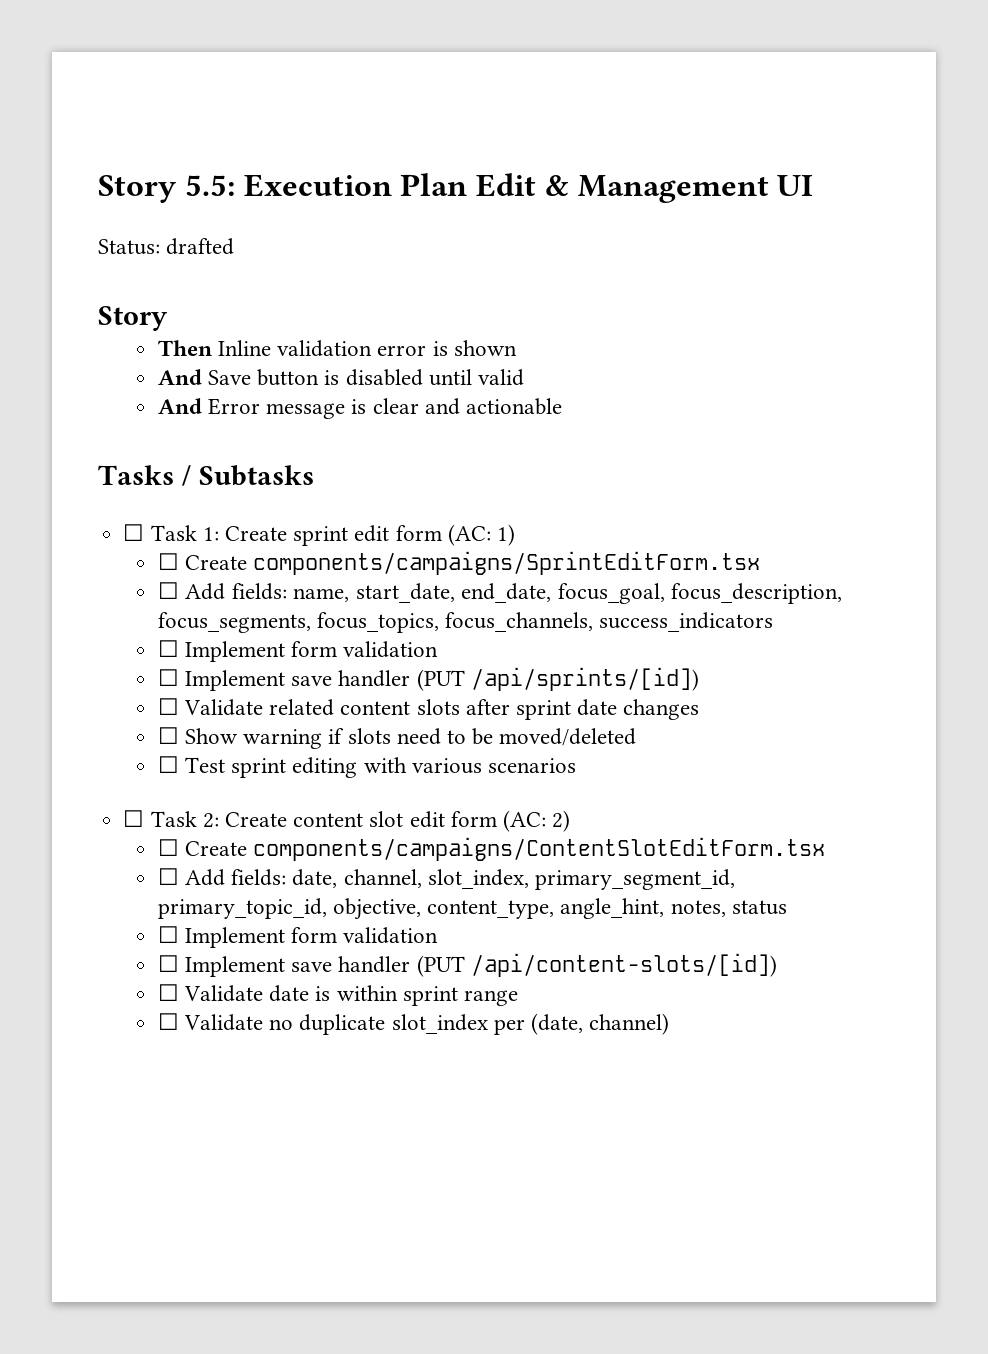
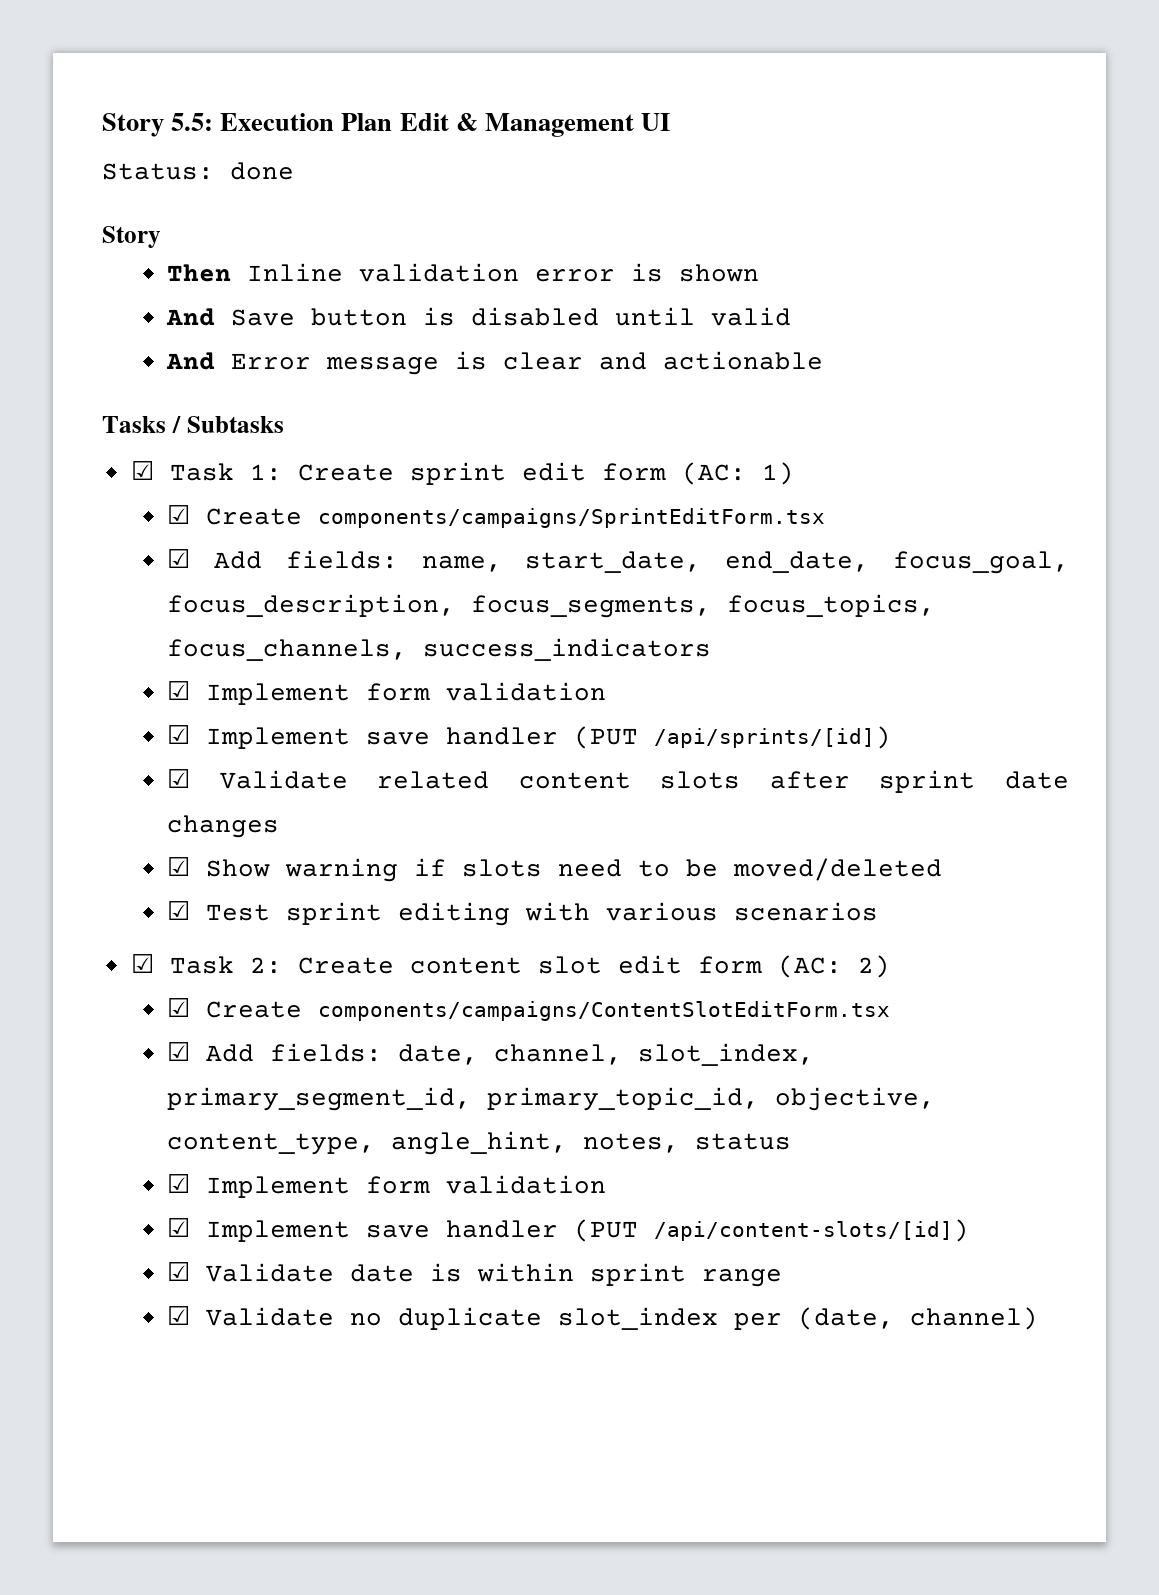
[166,238,235,255] drafted -> [230,162,294,180] done
[123,524,145,541] ☐ -> [130,461,154,480] ☑
[157,553,179,570] ☐ -> [167,505,191,524] ☑
[157,582,179,599] ☐ -> [167,549,191,568] ☑
[157,640,439,662] [157,669,179,686] ☐ Implement form validation // ☐ -> [167,681,607,705] [167,725,191,744] ☑ Implement form validation // ☑
[157,698,179,715] ☐ -> [167,769,191,788] ☑
[157,727,179,744] ☐ -> [167,857,191,876] ☑
[157,756,179,773] ☐ -> [167,901,191,920] ☑
[123,810,145,827] ☐ -> [130,954,154,973] ☑
[157,839,179,856] ☐ -> [167,998,191,1017] ☑
[157,868,179,885] ☐ -> [167,1042,191,1061] ☑
[157,926,439,948] [157,955,179,972] ☐ Implement form validation // ☐ -> [167,1174,607,1198] [167,1218,191,1237] ☑ Implement form validation // ☑
[157,984,179,1001] ☐ -> [167,1262,191,1281] ☑
[157,1013,179,1030] ☐ -> [167,1306,191,1325] ☑

